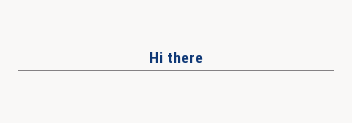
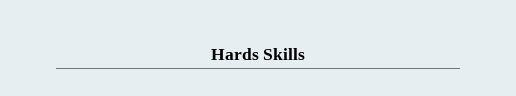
[148,52,204,63] Hi there -> [210,48,306,60] Hards Skills

